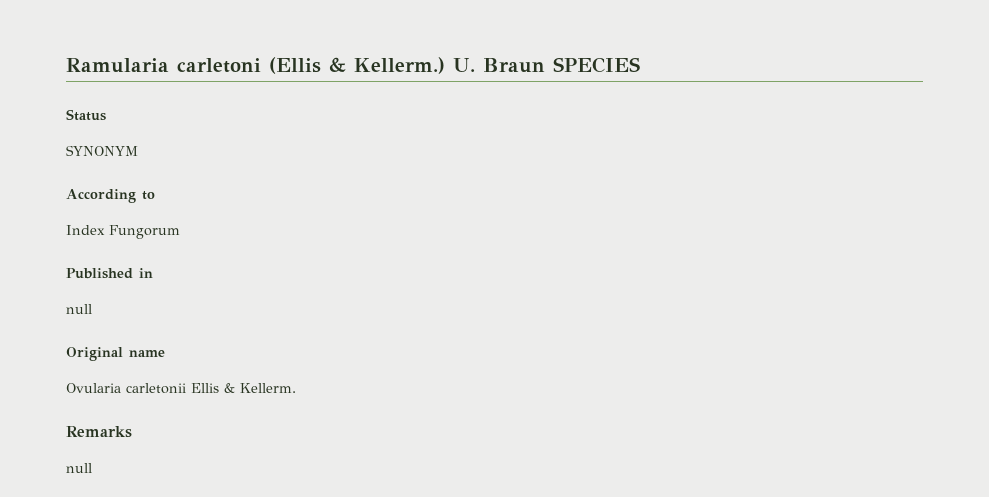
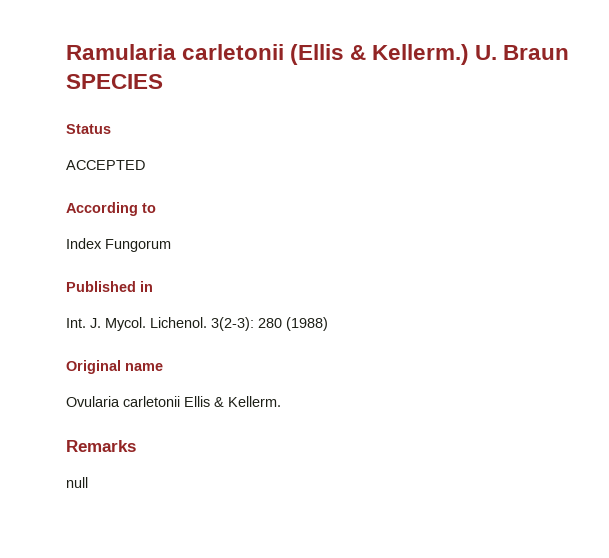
[177,58,261,73] carletoni -> [182,44,285,60] carletonii
[66,145,138,156] SYNONYM -> [66,160,145,170] ACCEPTED
[66,304,92,314] null -> [66,317,328,331] Int. J. Mycol. Lichenol. 3(2-3): 280 (1988)

